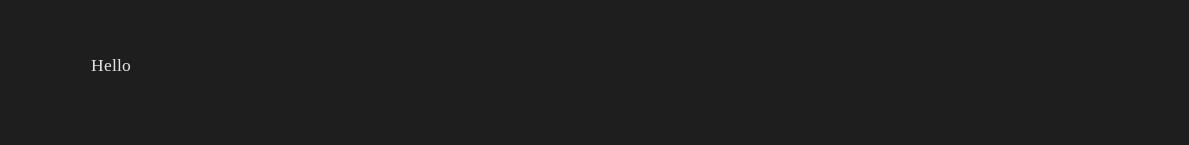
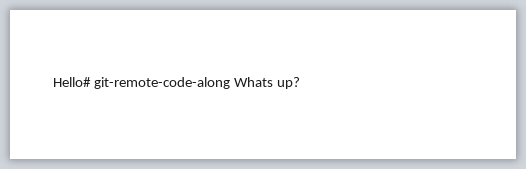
[91,59,131,71] Hello -> [53,77,300,89] Hello# git-remote-code-along Whats up?

